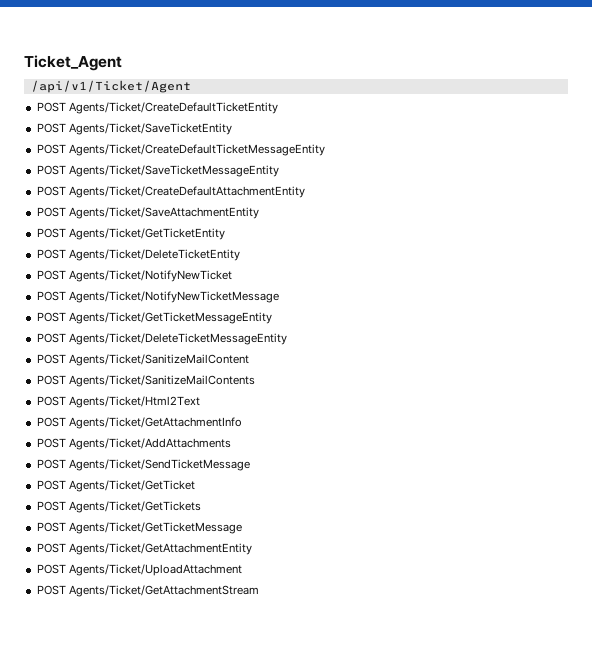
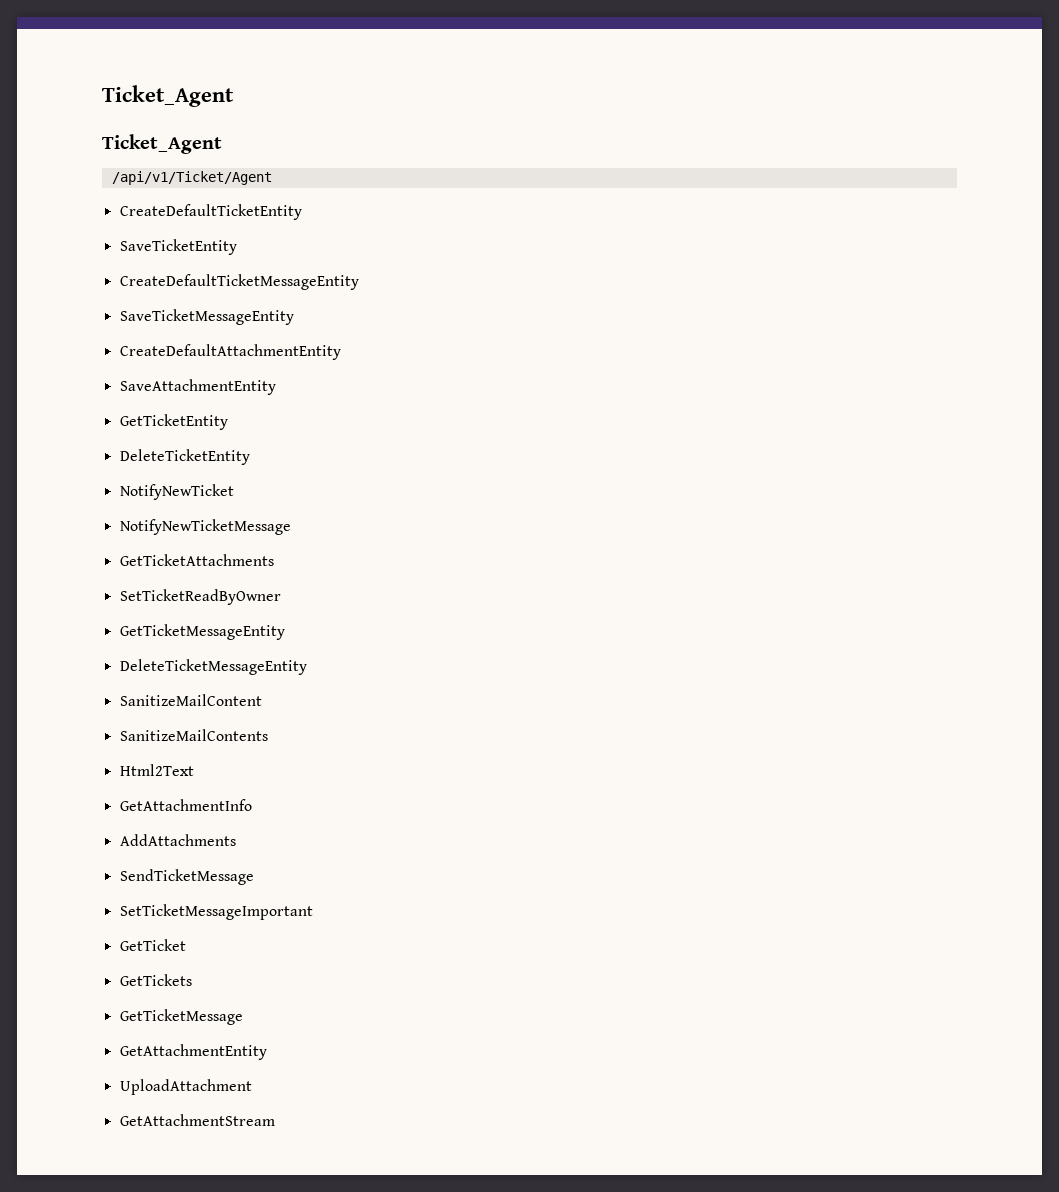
[24,55,122,71] Ticket_Agent -> [102,85,234,107] [102,134,222,154] Ticket_Agent // Ticket_Agent
[36,102,278,114] [36,123,232,135] [36,144,325,156] [36,165,279,177] [36,186,305,198] [36,207,259,219] [36,228,225,240] [36,249,240,261] [36,270,232,282] [36,291,279,303] [36,312,272,324] [36,333,287,345] [36,354,249,366] [36,375,255,387] [36,396,200,408] [36,417,242,429] [36,438,231,450] [36,459,250,471] [36,480,195,492] [36,501,201,513] [36,522,242,534] [36,543,252,555] [36,564,242,576] [36,585,259,597] POST Agents/Ticket/CreateDefaultTicketEntity // POST Agents/Ticket/SaveTicketEntity // POST Agents/Ticket/CreateDefaultTicketMessageEntity // POST Agents/Ticket/SaveTicketMessageEntity // POST Agents/Ticket/CreateDefaultAttachmentEntity // POST Agents/Ticket/SaveAttachmentEntity // POST Agents/Ticket/GetTicketEntity // POST Agents/Ticket/DeleteTicketEntity // POST Agents/Ticket/NotifyNewTicket // POST Agents/Ticket/NotifyNewTicketMessage // POST Agents/Ticket/GetTicketMessageEntity // POST Agents/Ticket/DeleteTicketMessageEntity // POST Agents/Ticket/SanitizeMailContent // POST Agents/Ticket/SanitizeMailContents // POST Agents/Ticket/Html2Text // POST Agents/Ticket/GetAttachmentInfo // POST Agents/Ticket/AddAttachments // POST Agents/Ticket/SendTicketMessage // POST Agents/Ticket/GetTicket // POST Agents/Ticket/GetTickets // POST Agents/Ticket/GetTicketMessage // POST Agents/Ticket/GetAttachmentEntity // POST Agents/Ticket/UploadAttachment // POST Agents/Ticket/GetAttachmentStream -> [119,204,302,220] [119,239,237,255] [119,274,359,290] [119,309,294,325] [119,344,341,360] [119,379,276,395] [119,414,228,430] [119,449,250,465] [119,484,234,500] [119,519,291,535] [119,554,274,566] [119,589,281,605] [119,624,285,640] [119,659,307,675] [119,694,262,706] [119,729,268,741] [119,764,194,776] [119,799,252,811] [119,834,236,846] [119,869,254,885] [119,904,313,920] [119,939,186,951] [119,974,192,986] [119,1009,243,1025] [119,1044,267,1060] [119,1079,252,1095] [119,1114,275,1126] CreateDefaultTicketEntity // SaveTicketEntity // CreateDefaultTicketMessageEntity // SaveTicketMessageEntity // CreateDefaultAttachmentEntity // SaveAttachmentEntity // GetTicketEntity // DeleteTicketEntity // NotifyNewTicket // NotifyNewTicketMessage // GetTicketAttachments // SetTicketReadByOwner // GetTicketMessageEntity // DeleteTicketMessageEntity // SanitizeMailContent // SanitizeMailContents // Html2Text // GetAttachmentInfo // AddAttachments // SendTicketMessage // SetTicketMessageImportant // GetTicket // GetTickets // GetTicketMessage // GetAttachmentEntity // UploadAttachment // GetAttachmentStream

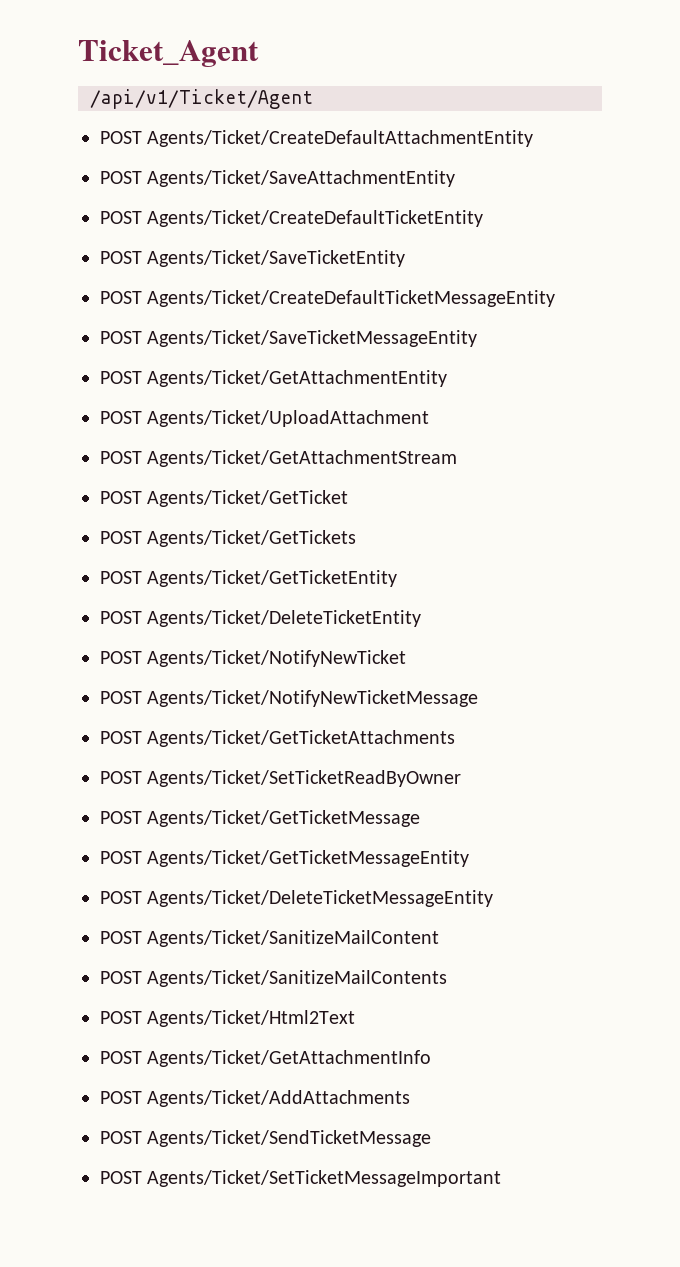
[102,85,234,107] [102,134,222,154] Ticket_Agent // Ticket_Agent -> [78,40,259,67] Ticket_Agent
[119,204,302,220] [119,239,237,255] [119,274,359,290] [119,309,294,325] [119,344,341,360] [119,379,276,395] [119,414,228,430] [119,449,250,465] [119,484,234,500] [119,519,291,535] [119,554,274,566] [119,589,281,605] [119,624,285,640] [119,659,307,675] [119,694,262,706] [119,729,268,741] [119,764,194,776] [119,799,252,811] [119,834,236,846] [119,869,254,885] [119,904,313,920] [119,939,186,951] [119,974,192,986] [119,1009,243,1025] [119,1044,267,1060] [119,1079,252,1095] [119,1114,275,1126] CreateDefaultTicketEntity // SaveTicketEntity // CreateDefaultTicketMessageEntity // SaveTicketMessageEntity // CreateDefaultAttachmentEntity // SaveAttachmentEntity // GetTicketEntity // DeleteTicketEntity // NotifyNewTicket // NotifyNewTicketMessage // GetTicketAttachments // SetTicketReadByOwner // GetTicketMessageEntity // DeleteTicketMessageEntity // SanitizeMailContent // SanitizeMailContents // Html2Text // GetAttachmentInfo // AddAttachments // SendTicketMessage // SetTicketMessageImportant // GetTicket // GetTickets // GetTicketMessage // GetAttachmentEntity // UploadAttachment // GetAttachmentStream -> [100,130,534,147] [100,170,456,187] [100,210,484,227] [100,250,406,267] [100,290,556,307] [100,330,478,347] [100,370,448,387] [100,410,430,427] [100,450,458,467] [100,490,349,507] [100,530,357,547] [100,570,398,587] [100,610,422,627] [100,650,407,667] [100,690,479,707] [100,730,456,747] [100,770,462,787] [100,810,421,827] [100,850,470,867] [100,890,494,907] [100,930,440,947] [100,970,448,987] [100,1010,356,1027] [100,1050,432,1067] [100,1090,411,1107] [100,1130,432,1147] [100,1170,502,1187] POST Agents/Ticket/CreateDefaultAttachmentEntity // POST Agents/Ticket/SaveAttachmentEntity // POST Agents/Ticket/CreateDefaultTicketEntity // POST Agents/Ticket/SaveTicketEntity // POST Agents/Ticket/CreateDefaultTicketMessageEntity // POST Agents/Ticket/SaveTicketMessageEntity // POST Agents/Ticket/GetAttachmentEntity // POST Agents/Ticket/UploadAttachment // POST Agents/Ticket/GetAttachmentStream // POST Agents/Ticket/GetTicket // POST Agents/Ticket/GetTickets // POST Agents/Ticket/GetTicketEntity // POST Agents/Ticket/DeleteTicketEntity // POST Agents/Ticket/NotifyNewTicket // POST Agents/Ticket/NotifyNewTicketMessage // POST Agents/Ticket/GetTicketAttachments // POST Agents/Ticket/SetTicketReadByOwner // POST Agents/Ticket/GetTicketMessage // POST Agents/Ticket/GetTicketMessageEntity // POST Agents/Ticket/DeleteTicketMessageEntity // POST Agents/Ticket/SanitizeMailContent // POST Agents/Ticket/SanitizeMailContents // POST Agents/Ticket/Html2Text // POST Agents/Ticket/GetAttachmentInfo // POST Agents/Ticket/AddAttachments // POST Agents/Ticket/SendTicketMessage // POST Agents/Ticket/SetTicketMessageImportant

